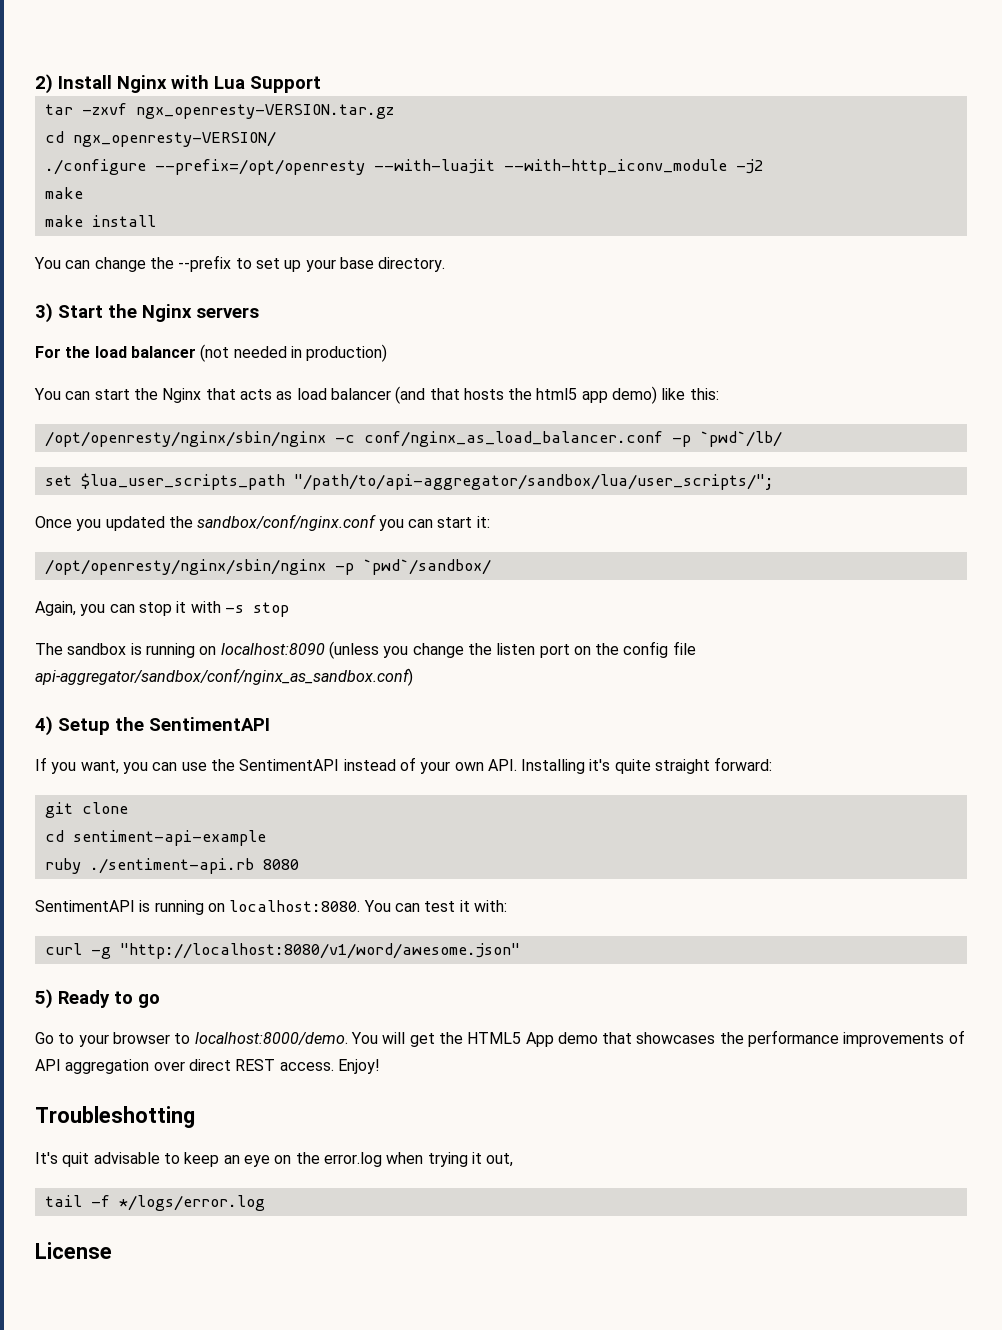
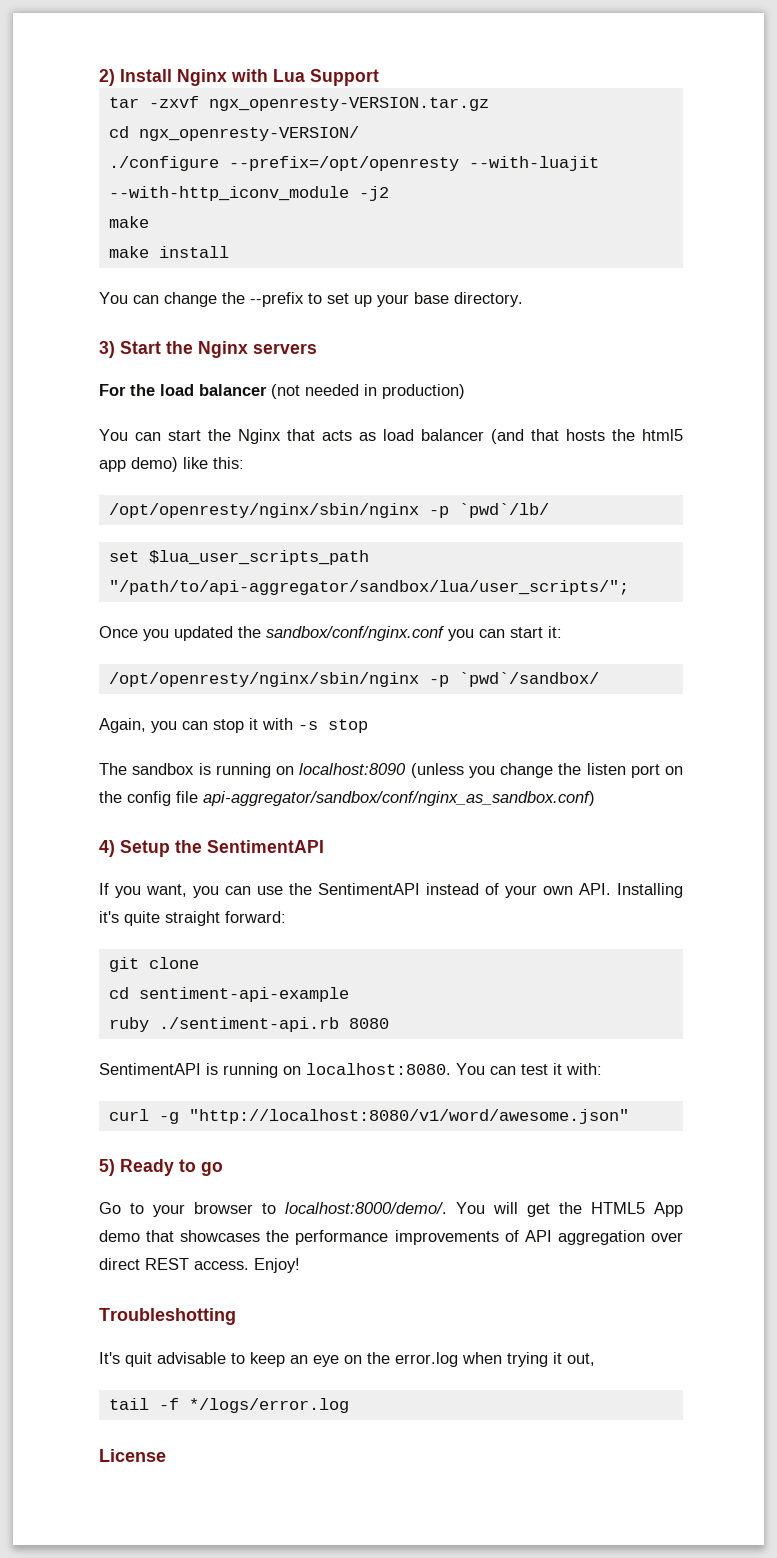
[334,431,663,447] -c conf/nginx_as_load_balancer.conf -> (419, 510) none
[194,1032,348,1045] localhost:8000/demo. -> [285,1202,447,1214] localhost:8000/demo/.

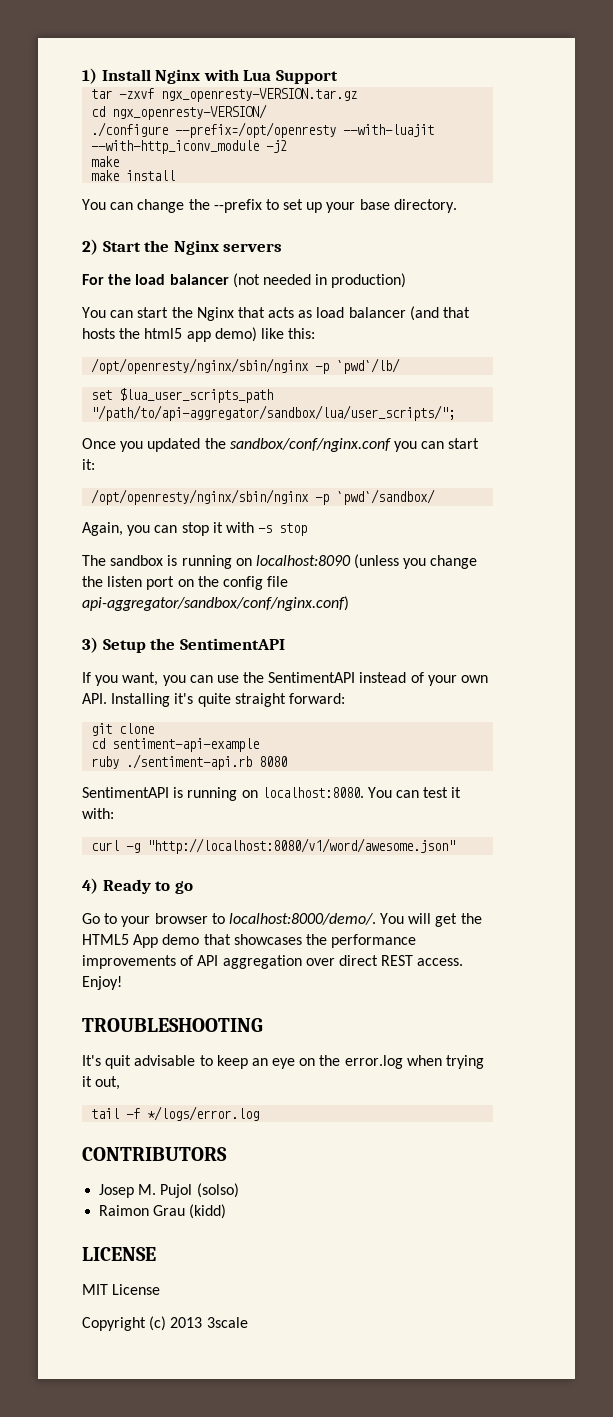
[99,69,115,86] 2) -> [82,68,97,84] 1)
[99,341,115,358] 3) -> [82,239,98,255] 2)
[203,791,595,806] [99,840,115,857] api-aggregator/sandbox/conf/nginx_as_sandbox.conf) // 4) -> [82,596,349,611] [82,637,98,653] api-aggregator/sandbox/conf/nginx.conf) // 3)
[99,1159,115,1176] 5) -> [82,878,98,894] 4)
[99,1308,236,1325] Troubleshotting -> [82,1018,263,1032] TROUBLESHOOTING
[99,1449,166,1462] License -> [82,1147,227,1161] [99,1183,239,1198] [99,1204,227,1219] [82,1247,156,1261] [82,1284,161,1295] [82,1316,248,1331] CONTRIBUTORS // Josep M. Pujol (solso) // Raimon Grau (kidd) // LICENSE // MIT License // Copyright (c) 2013 3scale

